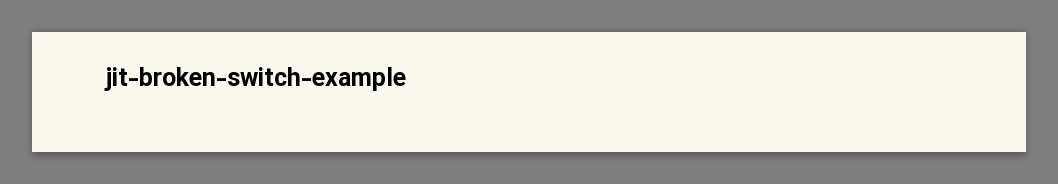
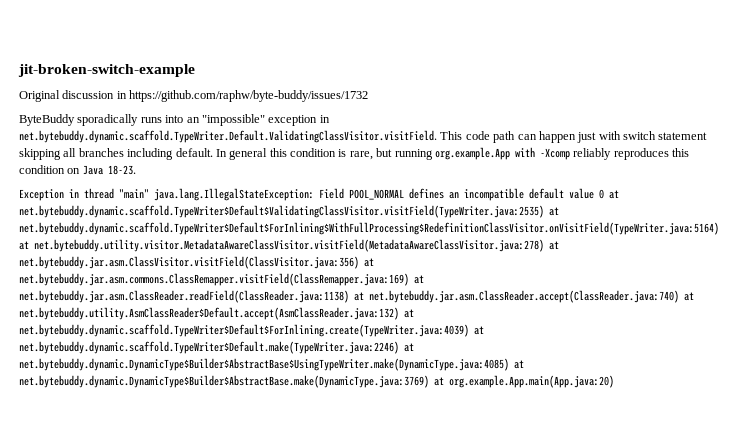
(406, 79) none -> [19,90,369,102] [19,114,330,126] [19,130,708,143] [19,147,689,160] [19,165,136,175] [19,188,619,201] [19,205,559,218] [19,222,719,235] [19,239,559,252] [19,256,374,269] [19,273,424,286] [19,290,694,303] [19,307,414,320] [19,324,484,337] [19,341,414,354] [19,358,524,371] [19,375,614,388] // Original discussion in https://github.com/raphw/byte-buddy/issues/1732 // ByteBuddy sporadically runs into an "impossible" exception in net.bytebuddy.dynamic.scaffold.TypeWriter.Default.ValidatingClassVisitor.visitField. This code path can happen just with switch statement skipping all branches including default. In general this condition is rare, but running org.example.App with -Xcomp reliably reproduces this condition on Java 18-23. // Exception in thread "main" java.lang.IllegalStateException: Field POOL_NORMAL defines an incompatible default value 0 at net.bytebuddy.dynamic.scaffold.TypeWriter$Default$ValidatingClassVisitor.visitField(TypeWriter.java:2535) at net.bytebuddy.dynamic.scaffold.TypeWriter$Default$ForInlining$WithFullProcessing$RedefinitionClassVisitor.onVisitField(TypeWriter.java:5164) at net.bytebuddy.utility.visitor.MetadataAwareClassVisitor.visitField(MetadataAwareClassVisitor.java:278) at net.bytebuddy.jar.asm.ClassVisitor.visitField(ClassVisitor.java:356) at net.bytebuddy.jar.asm.commons.ClassRemapper.visitField(ClassRemapper.java:169) at net.bytebuddy.jar.asm.ClassReader.readField(ClassReader.java:1138) at net.bytebuddy.jar.asm.ClassReader.accept(ClassReader.java:740) at net.bytebuddy.utility.AsmClassReader$Default.accept(AsmClassReader.java:132) at net.bytebuddy.dynamic.scaffold.TypeWriter$Default$ForInlining.create(TypeWriter.java:4039) at net.bytebuddy.dynamic.scaffold.TypeWriter$Default.make(TypeWriter.java:2246) at net.bytebuddy.dynamic.DynamicType$Builder$AbstractBase$UsingTypeWriter.make(DynamicType.java:4085) at net.bytebuddy.dynamic.DynamicType$Builder$AbstractBase.make(DynamicType.java:3769) at org.example.App.main(App.java:20)

